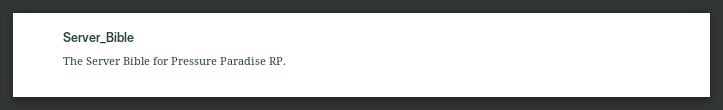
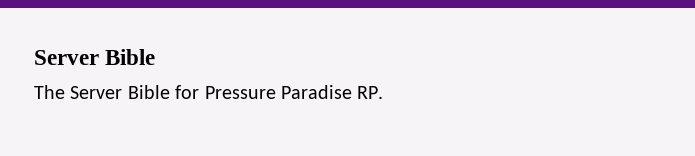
[63,32,134,44] Server_Bible -> [34,49,156,65] Server Bible

